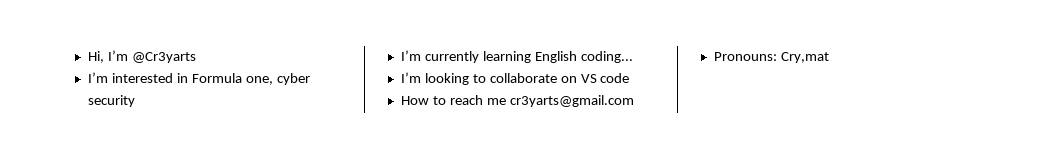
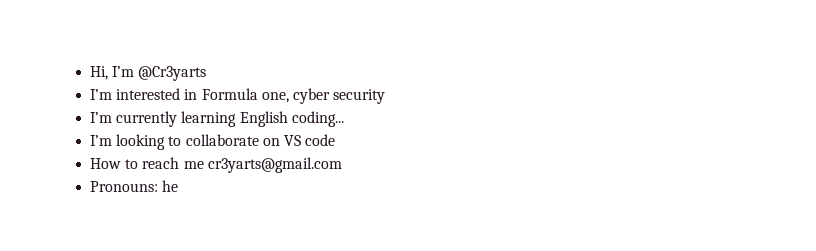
[780,52,829,63] Cry,mat -> [162,180,179,192] he

